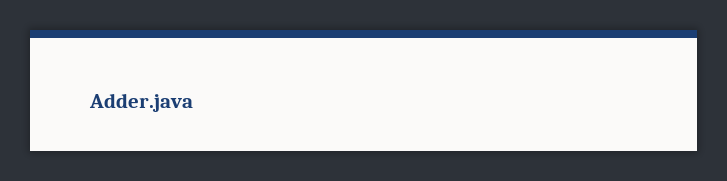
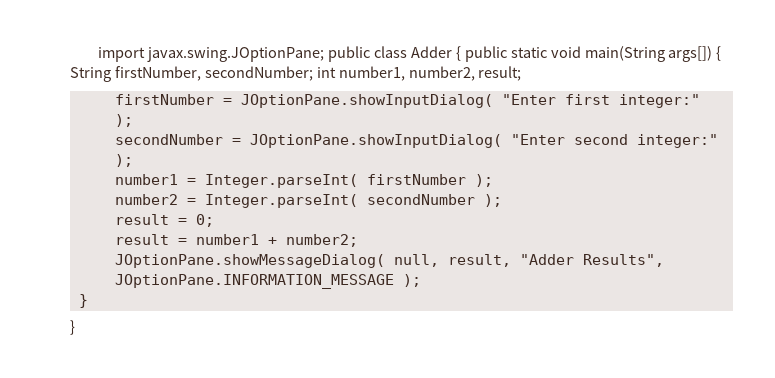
[89,93,193,112] Adder.java -> [98,46,722,62] [70,66,522,82] [114,94,700,108] [114,114,133,127] [114,134,718,148] [114,154,133,167] [114,174,493,188] [114,194,502,208] [114,214,214,227] [114,234,358,247] [114,254,664,268] [114,274,421,289] [78,294,88,308] [70,320,75,335] import javax.swing.JOptionPane; public class Adder { public static void main(String args[]) { String firstNumber, secondNumber; int number1, number2, result; // firstNumber = JOptionPane.showInputDialog( "Enter first integer:" ); // secondNumber = JOptionPane.showInputDialog( "Enter second integer:" ); // number1 = Integer.parseInt( firstNumber ); // number2 = Integer.parseInt( secondNumber ); // result = 0; // result = number1 + number2; // JOptionPane.showMessageDialog( null, result, "Adder Results", JOptionPane.INFORMATION_MESSAGE ); // } // }

